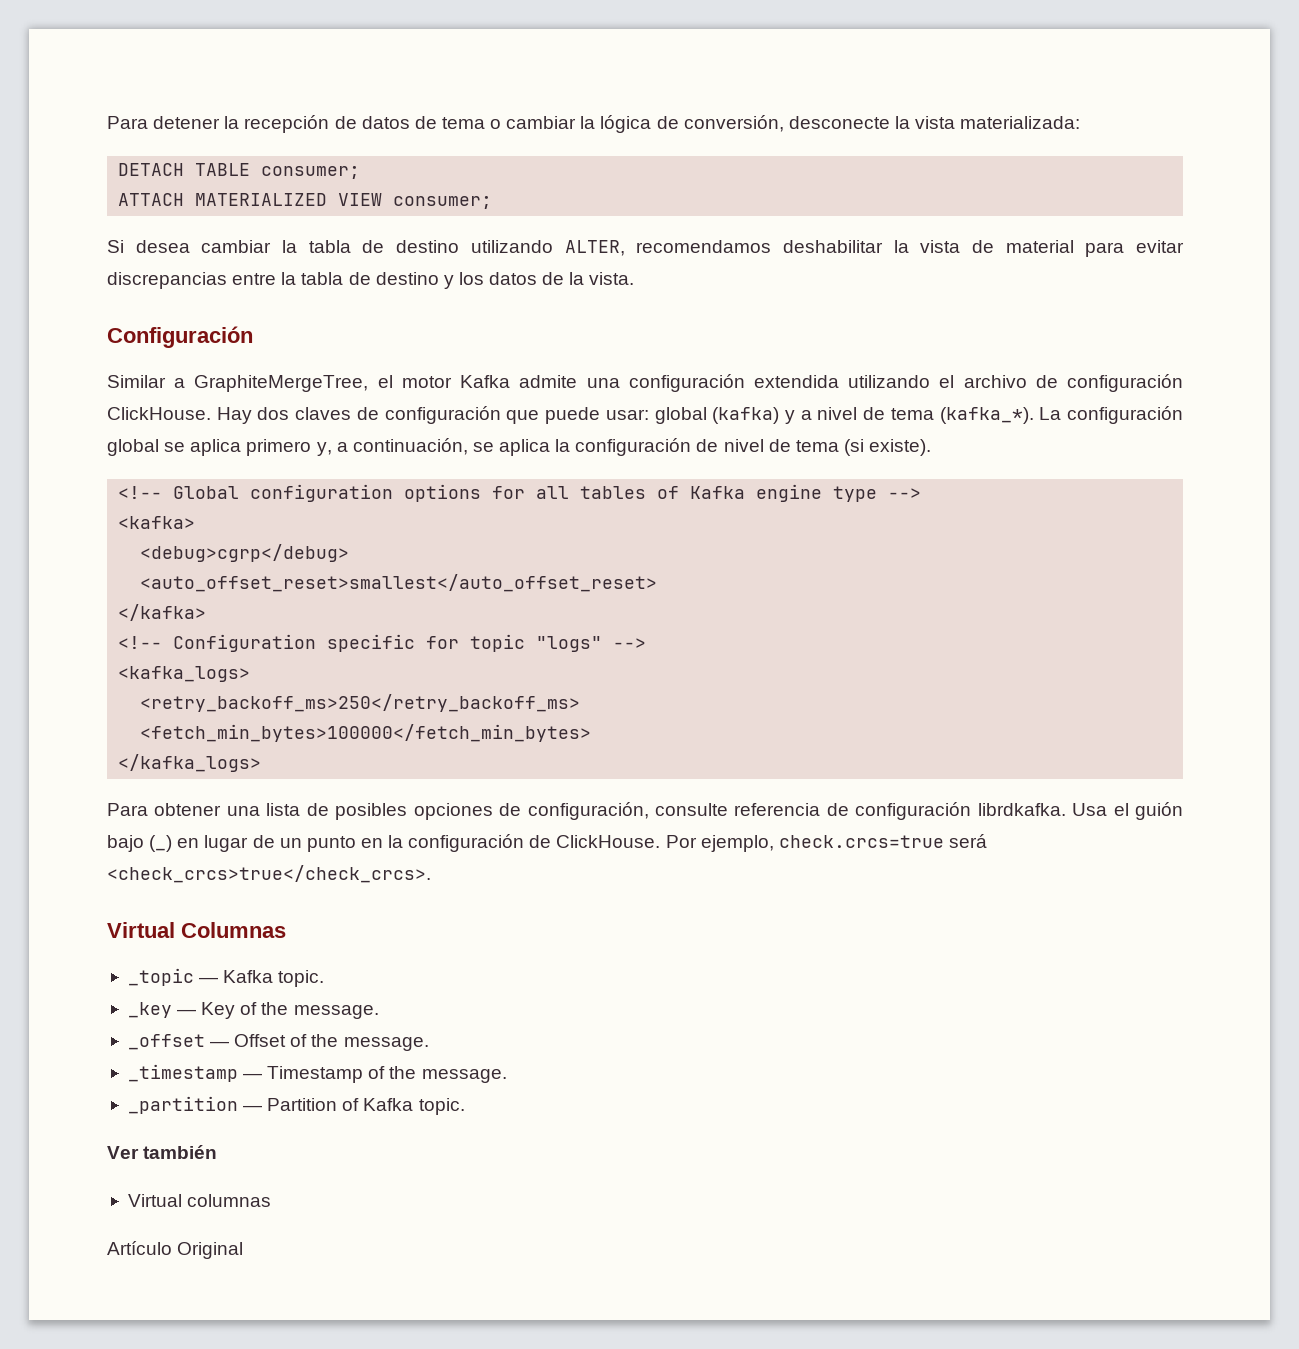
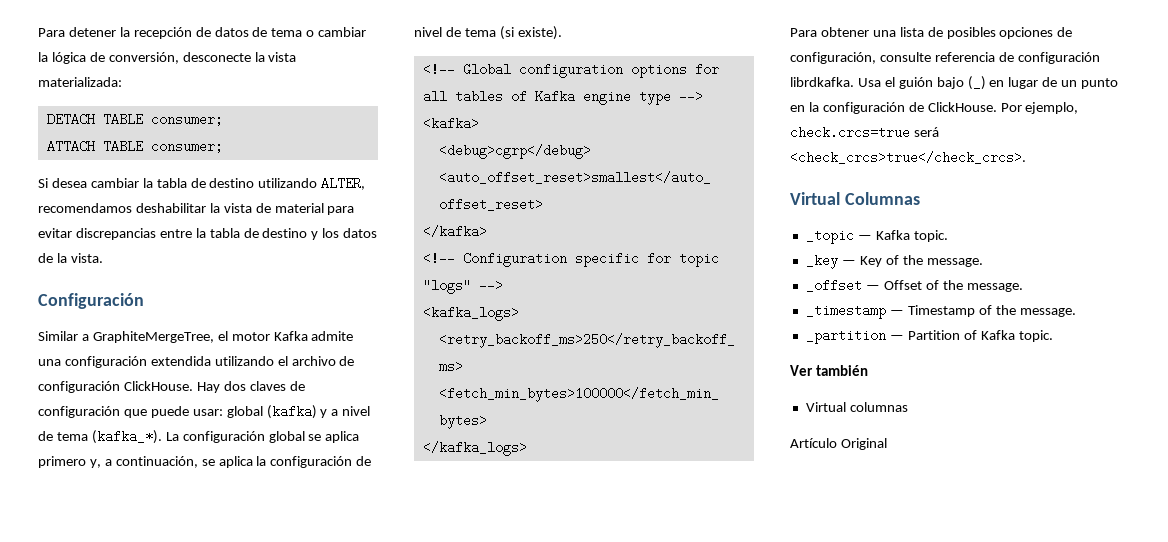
[195,193,383,206] MATERIALIZED VIEW -> [102,140,143,153] TABLE

